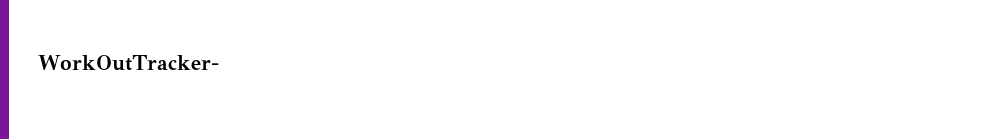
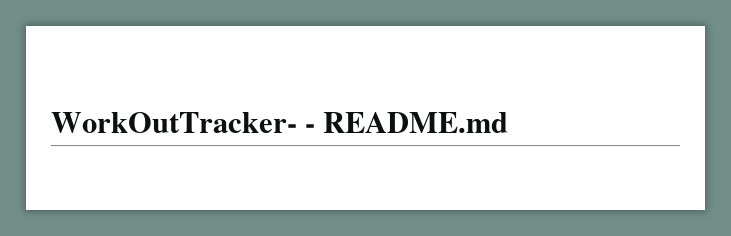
(219, 63) none -> [305,112,509,133] - README.md

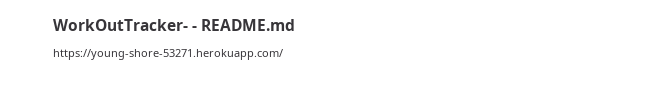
(509, 122) none -> [53,49,283,60] // https://young-shore-53271.herokuapp.com/

